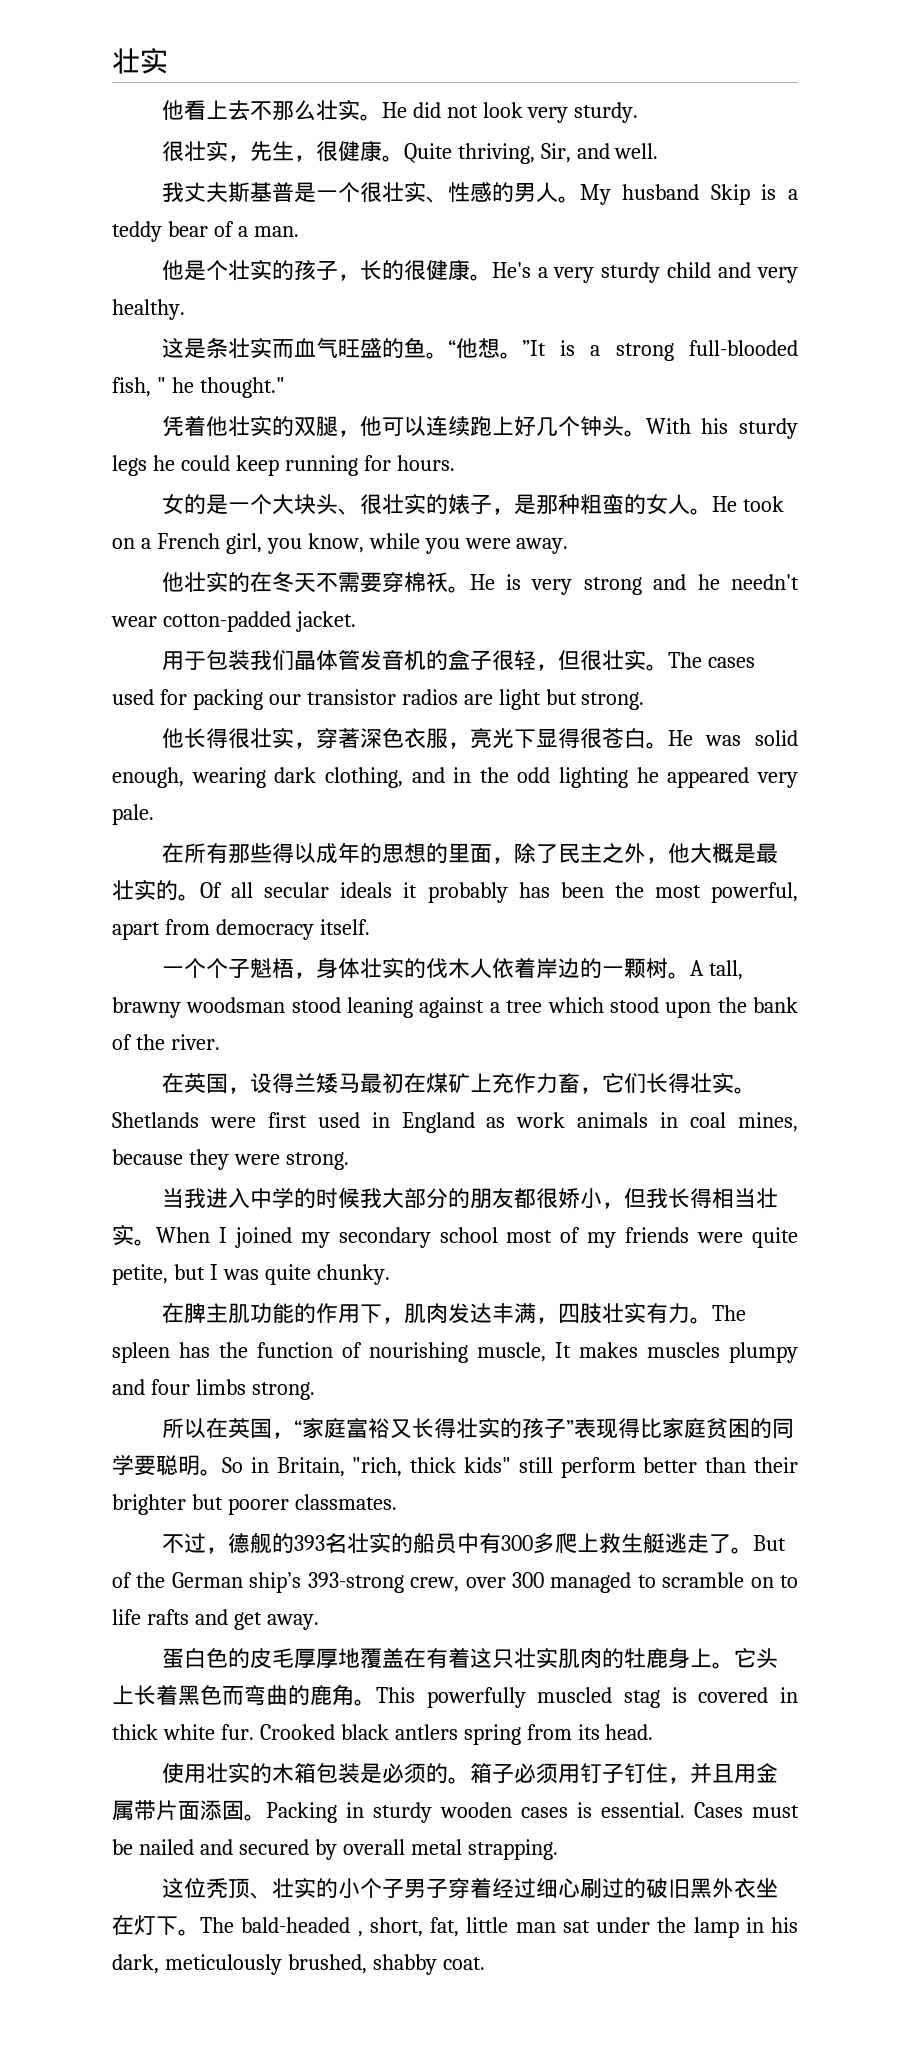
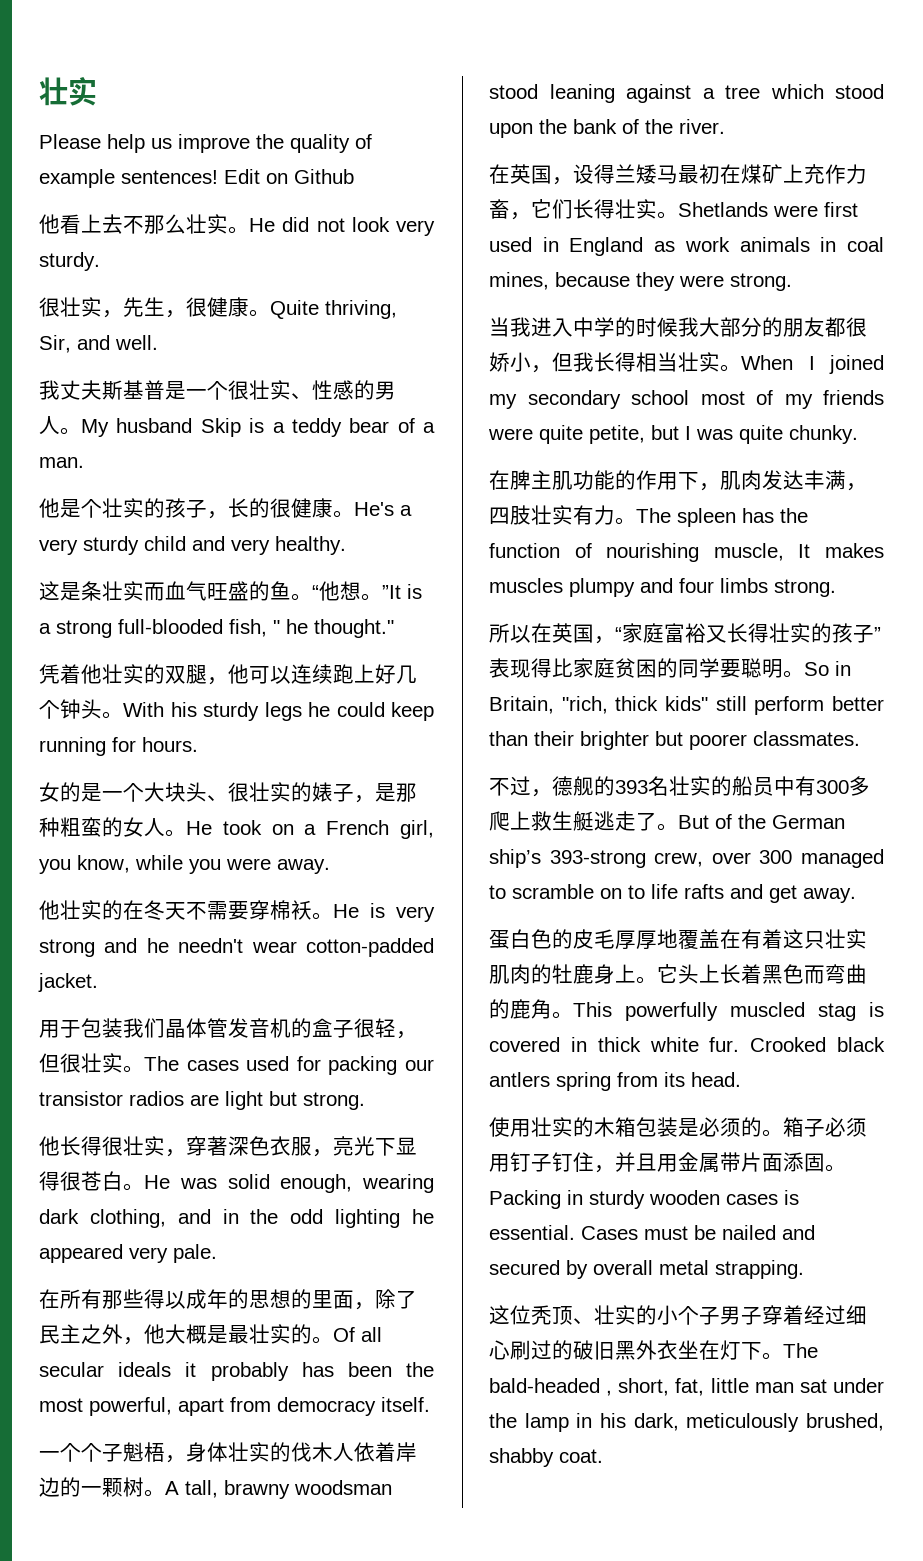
[112,48,168,74] 壮实 -> [39,77,97,106] [39,134,372,153] [39,169,354,188] 壮实 // Please help us improve the quality of example sentences! Edit on Github

